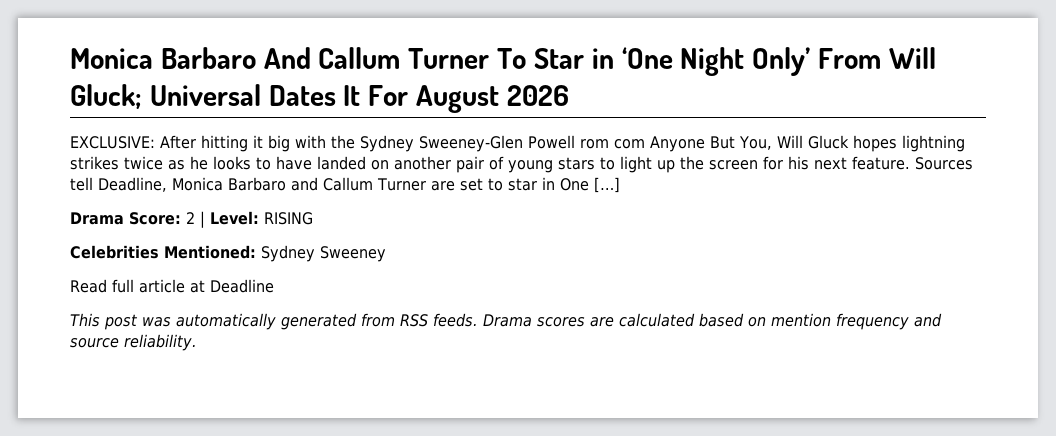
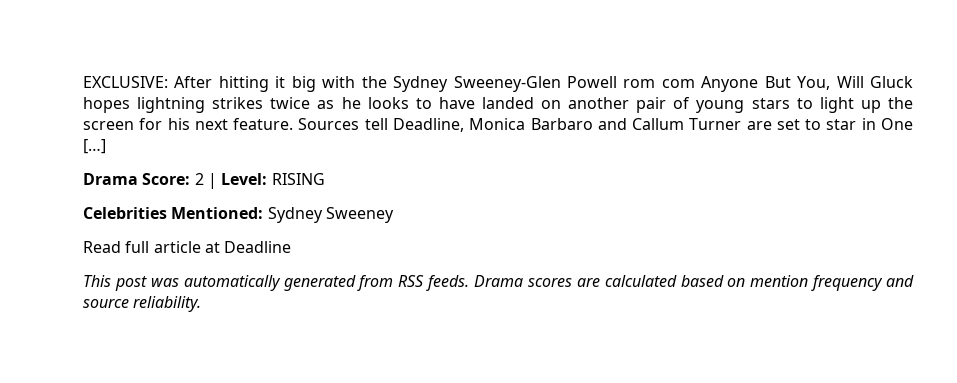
[70,47,936,76] [70,84,569,113] Monica Barbaro And Callum Turner To Star in ‘One Night Only’ From Will Gluck; Universal Dates It For August 2026 // -> (83, 82) none

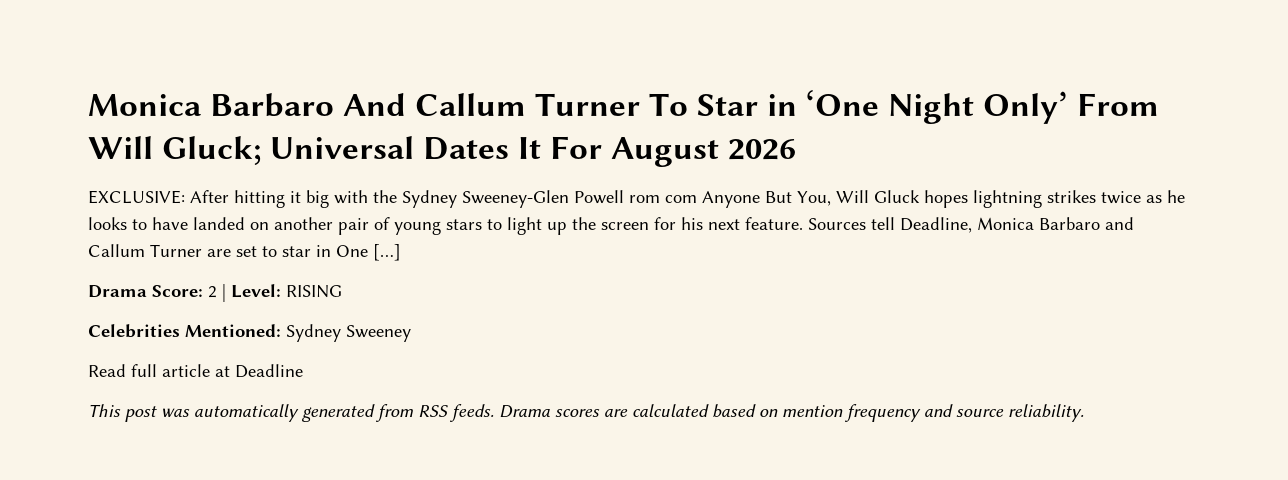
(83, 82) none -> [88,90,1159,124] [88,136,797,167] Monica Barbaro And Callum Turner To Star in ‘One Night Only’ From Will Gluck; Universal Dates It For August 2026 //

